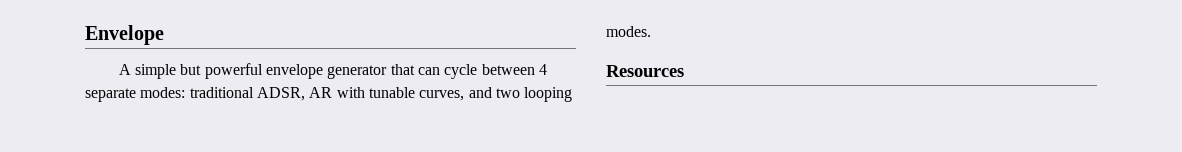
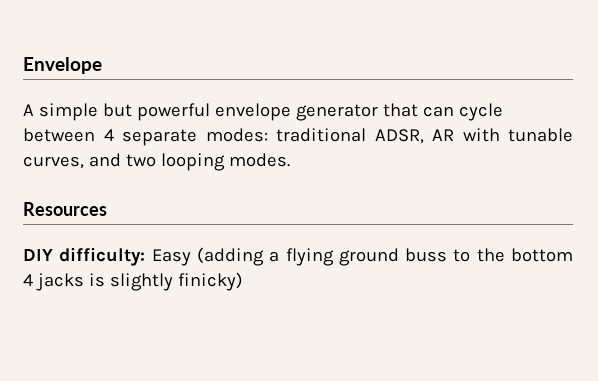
(684, 71) none -> [23,247,573,266] [23,272,243,291] // DIY difficulty: Easy (adding a flying ground buss to the bottom 4 jacks is slightly finicky)

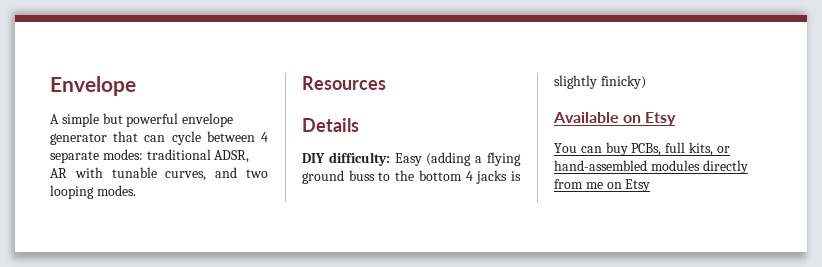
(107, 209) none -> [302,118,359,132] // Details
(243, 281) none -> [553,112,677,126] [554,142,730,156] [554,160,748,174] [554,179,651,192] // Available on Etsy // You can buy PCBs, full kits, or hand-assembled modules directly from me on Etsy

